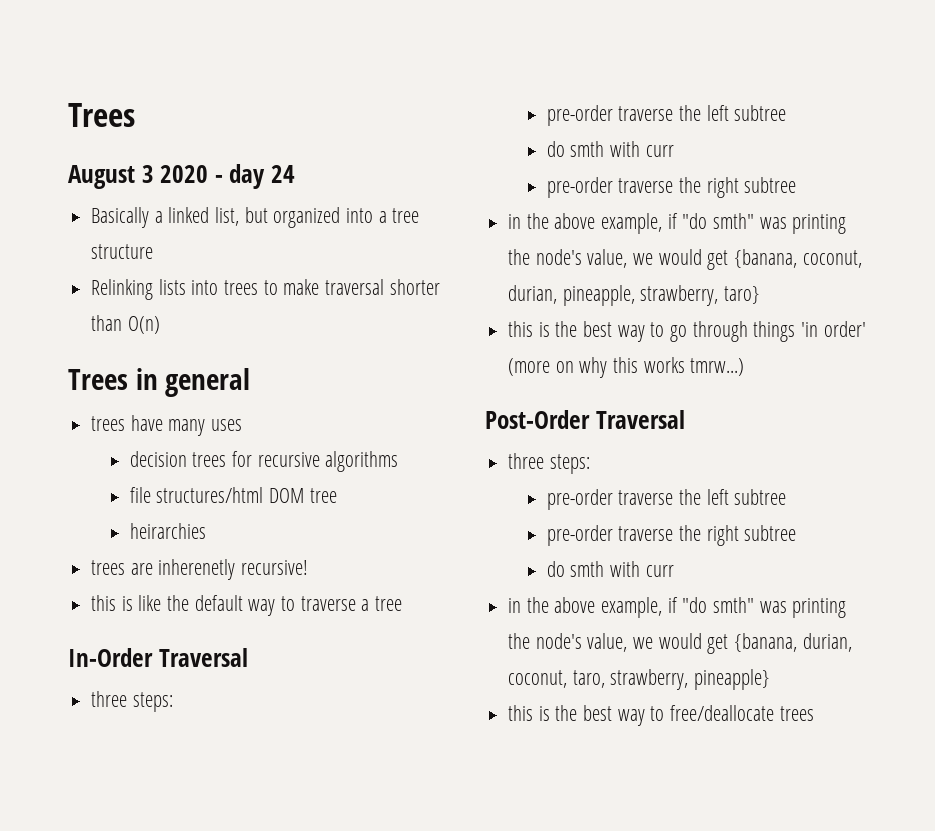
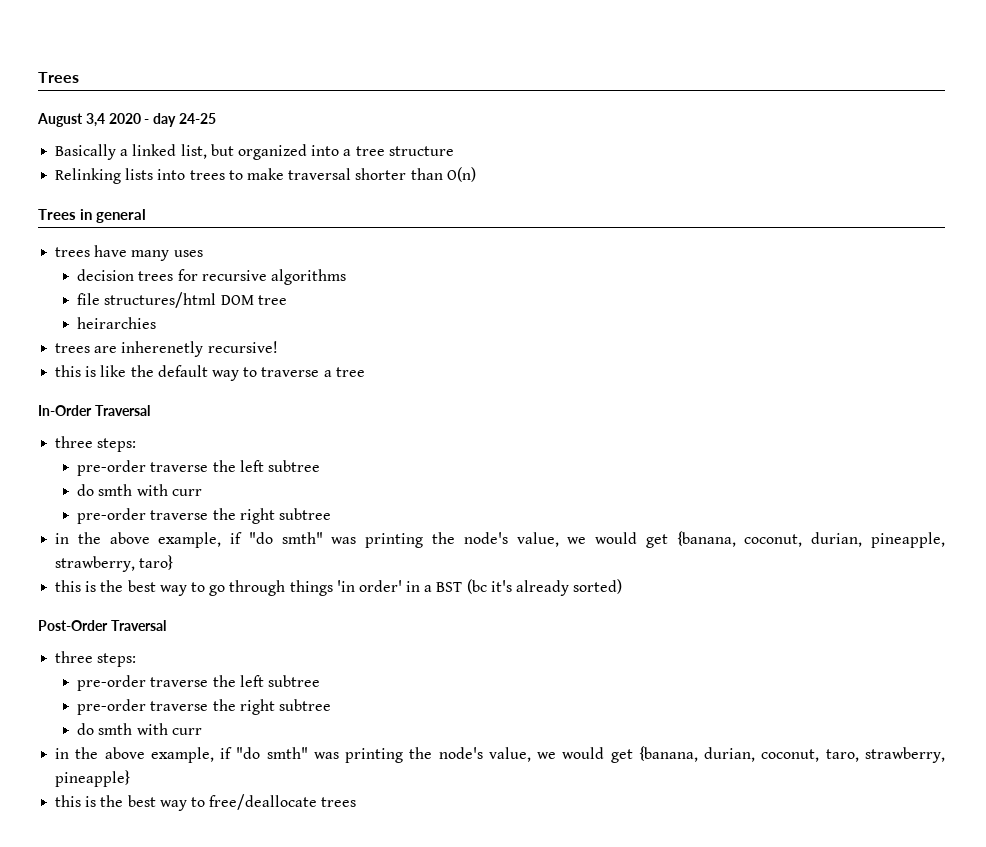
[141,165,154,183] 3 -> [85,113,105,127] 3,4
[271,165,296,183] 24 -> [178,113,216,124] 24-25
[508,357,745,378] (more on why this works tmrw...) -> [406,579,623,596] in a BST (bc it's already sorted)

